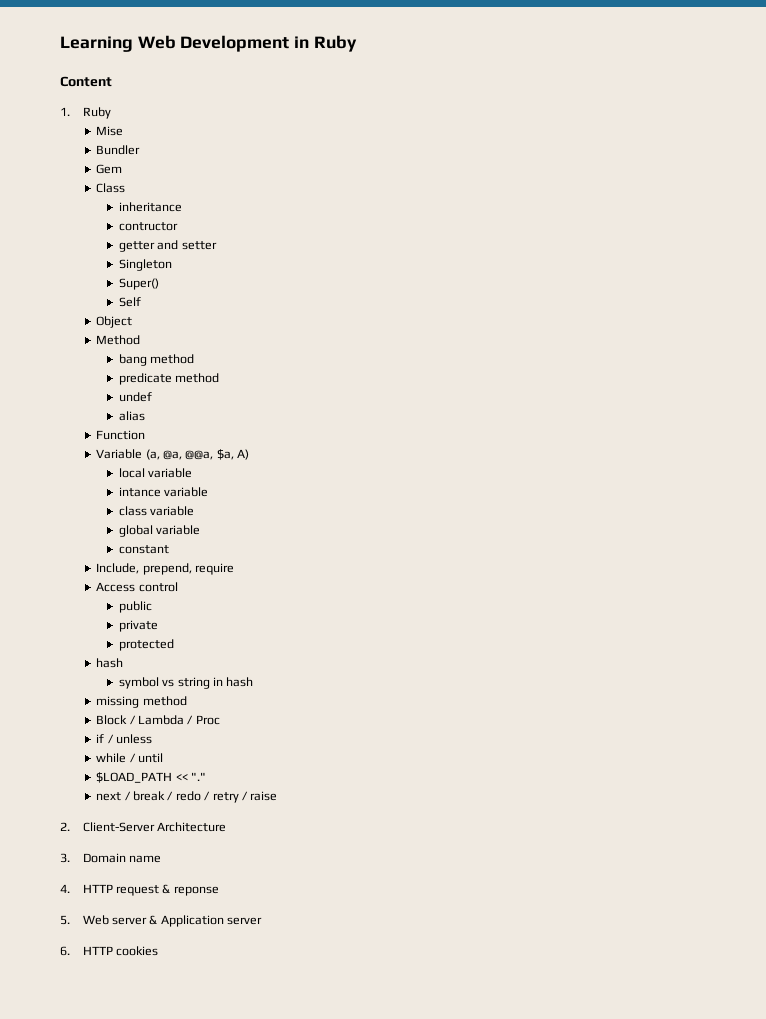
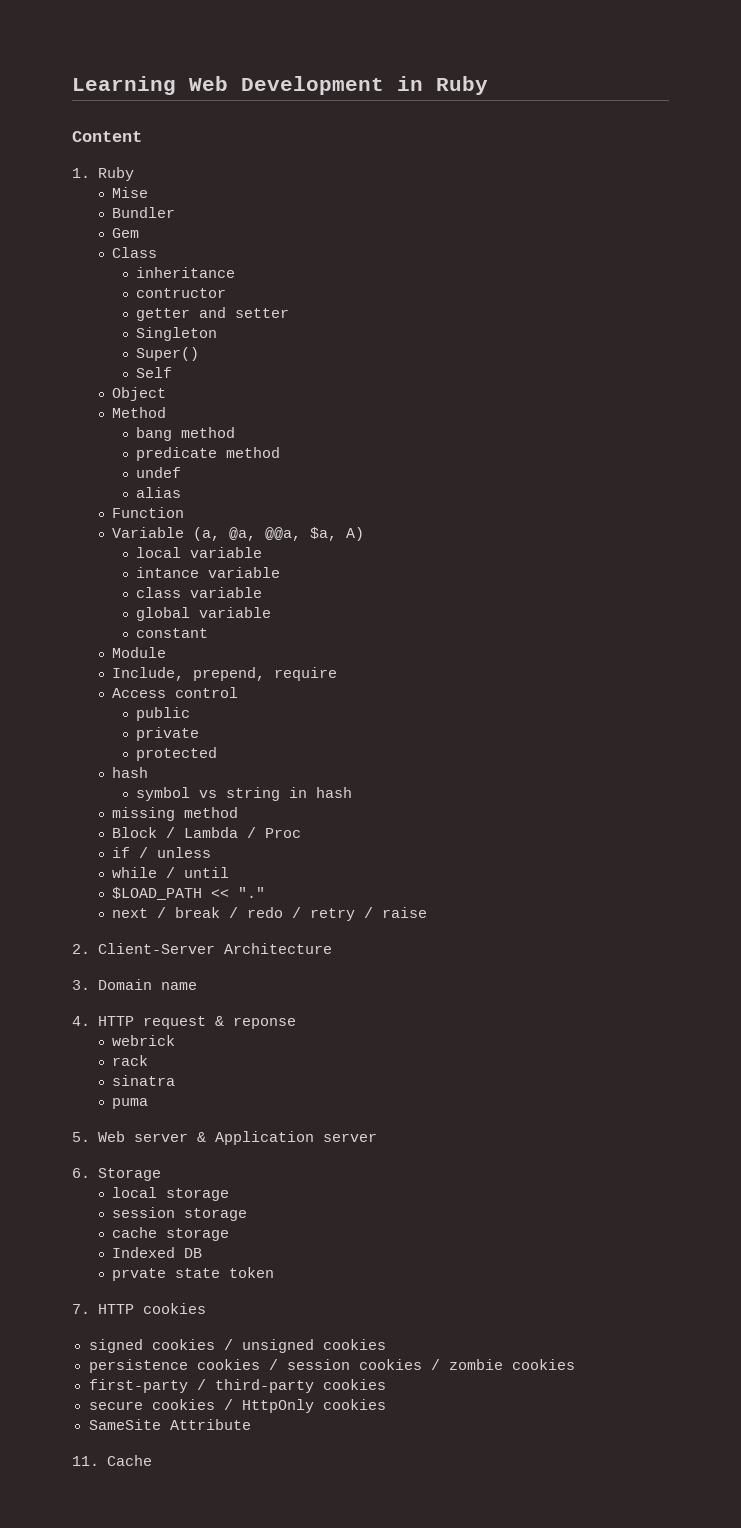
(169, 549) none -> [112,647,167,658] // Module
(219, 891) none -> [112,1035,176,1046] [112,1055,149,1066] [112,1075,176,1086] [112,1098,149,1109] // webrick // rack // sinatra // puma
[82,946,158,956] HTTP cookies -> [97,1168,161,1181] [112,1187,230,1201] [112,1207,248,1221] [112,1227,230,1241] [112,1247,203,1258] [112,1267,275,1281] [72,1303,206,1314] [88,1339,386,1353] [88,1359,575,1373] [88,1379,386,1393] [88,1399,386,1413] [88,1419,251,1430] [72,1455,152,1466] Storage // local storage // session storage // cache storage // Indexed DB // prvate state token // 7. HTTP cookies // signed cookies / unsigned cookies // persistence cookies / session cookies / zombie cookies // first-party / third-party cookies // secure cookies / HttpOnly cookies // SameSite Attribute // 11. Cache

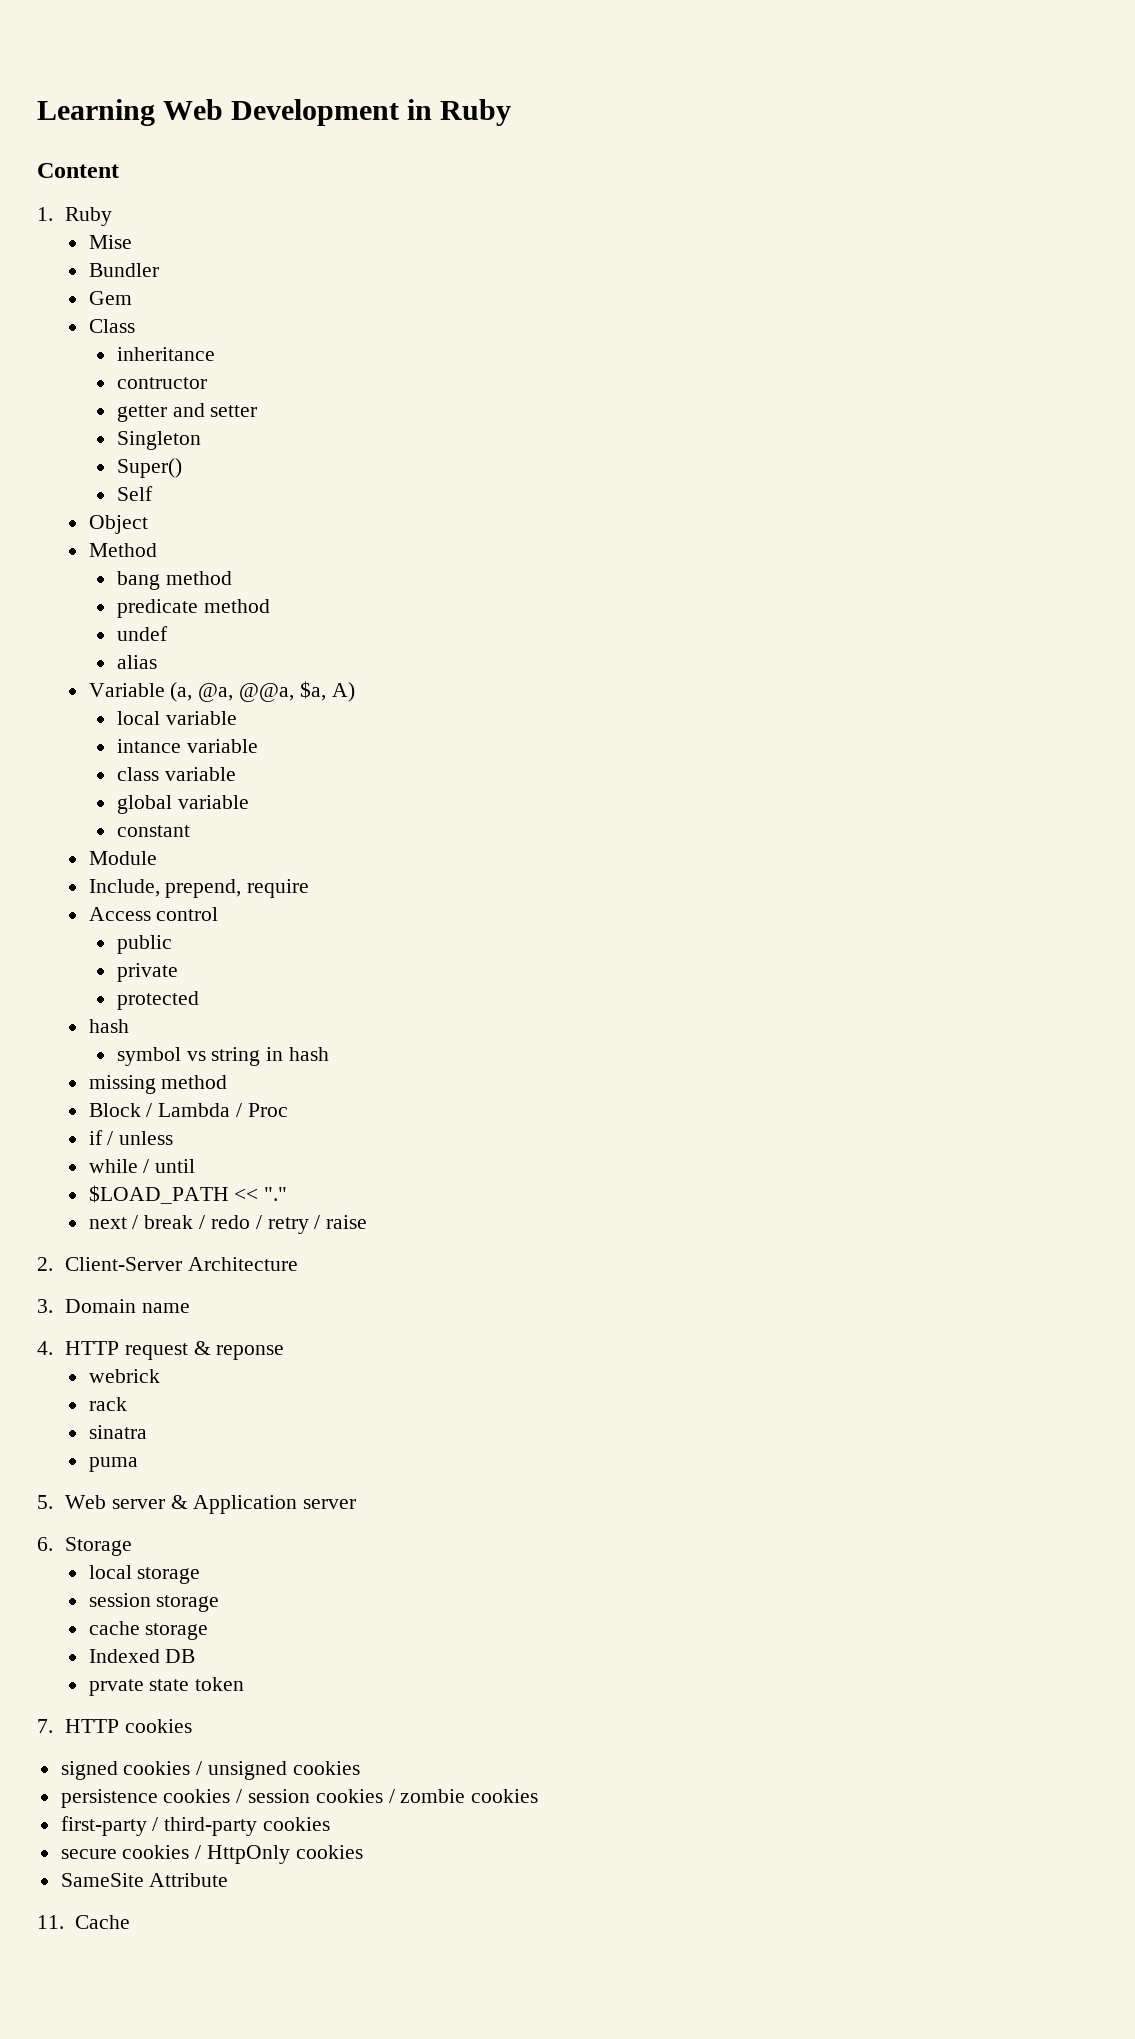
[112,507,185,518] // Function -> (157, 662) none

